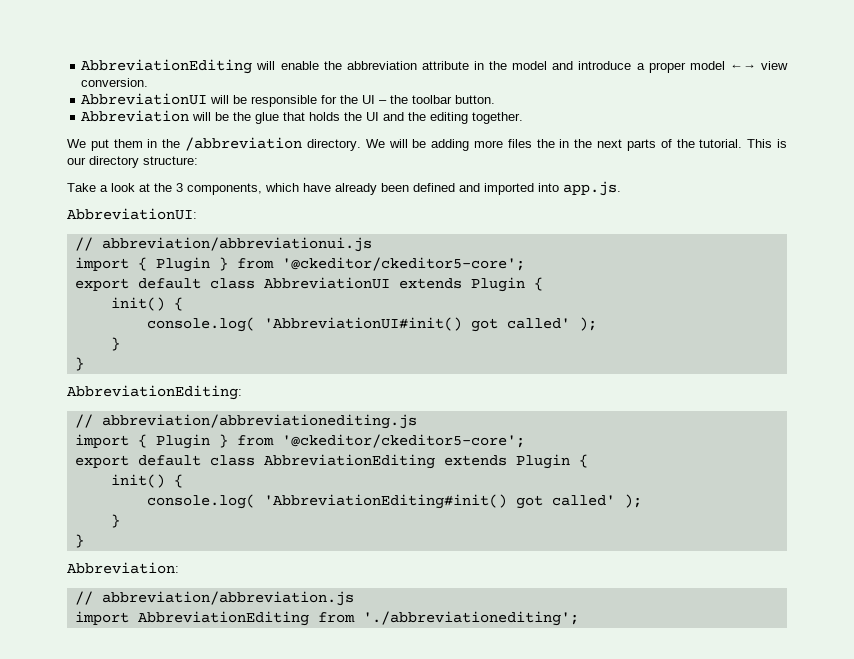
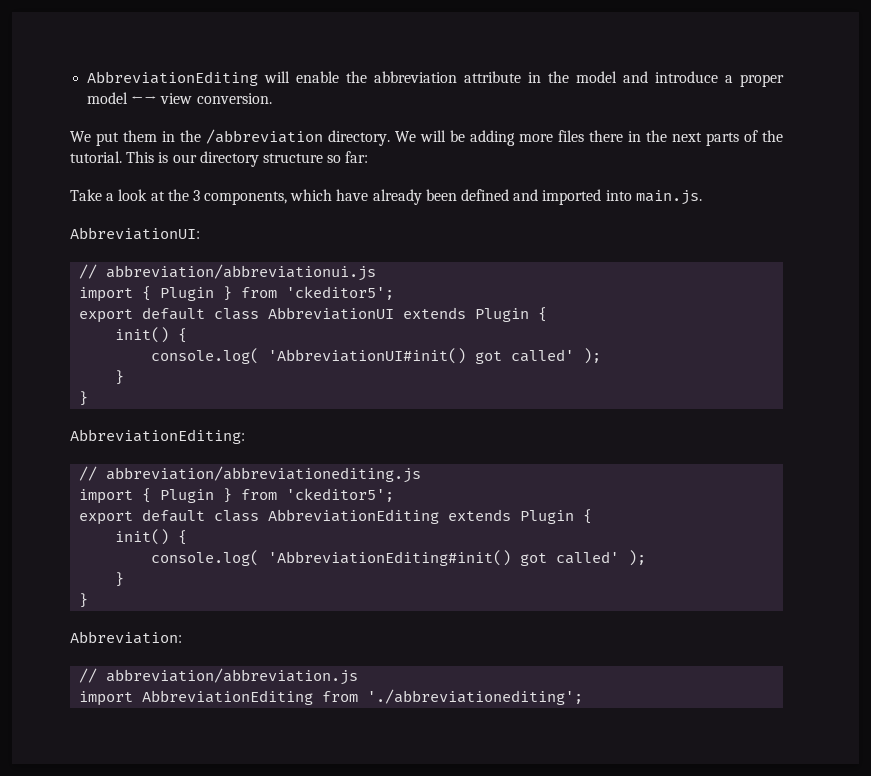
[81,93,496,107] [81,110,524,124] // AbbreviationUI will be responsible for the UI – the toolbar button. // Abbreviation will be the glue that holds the UI and the editing together. -> (272, 98) none
[536,139,555,148] the -> [589,130,623,142] there
[143,156,198,165] structure: -> [262,151,369,163] structure so far:
[563,181,621,196] app.js. -> [635,190,702,205] main.js.
[281,257,525,271] '@ckeditor/ckeditor5-core'; -> [286,286,395,300] 'ckeditor5';
[281,434,525,448] '@ckeditor/ckeditor5-core'; -> [286,488,395,502] 'ckeditor5';

